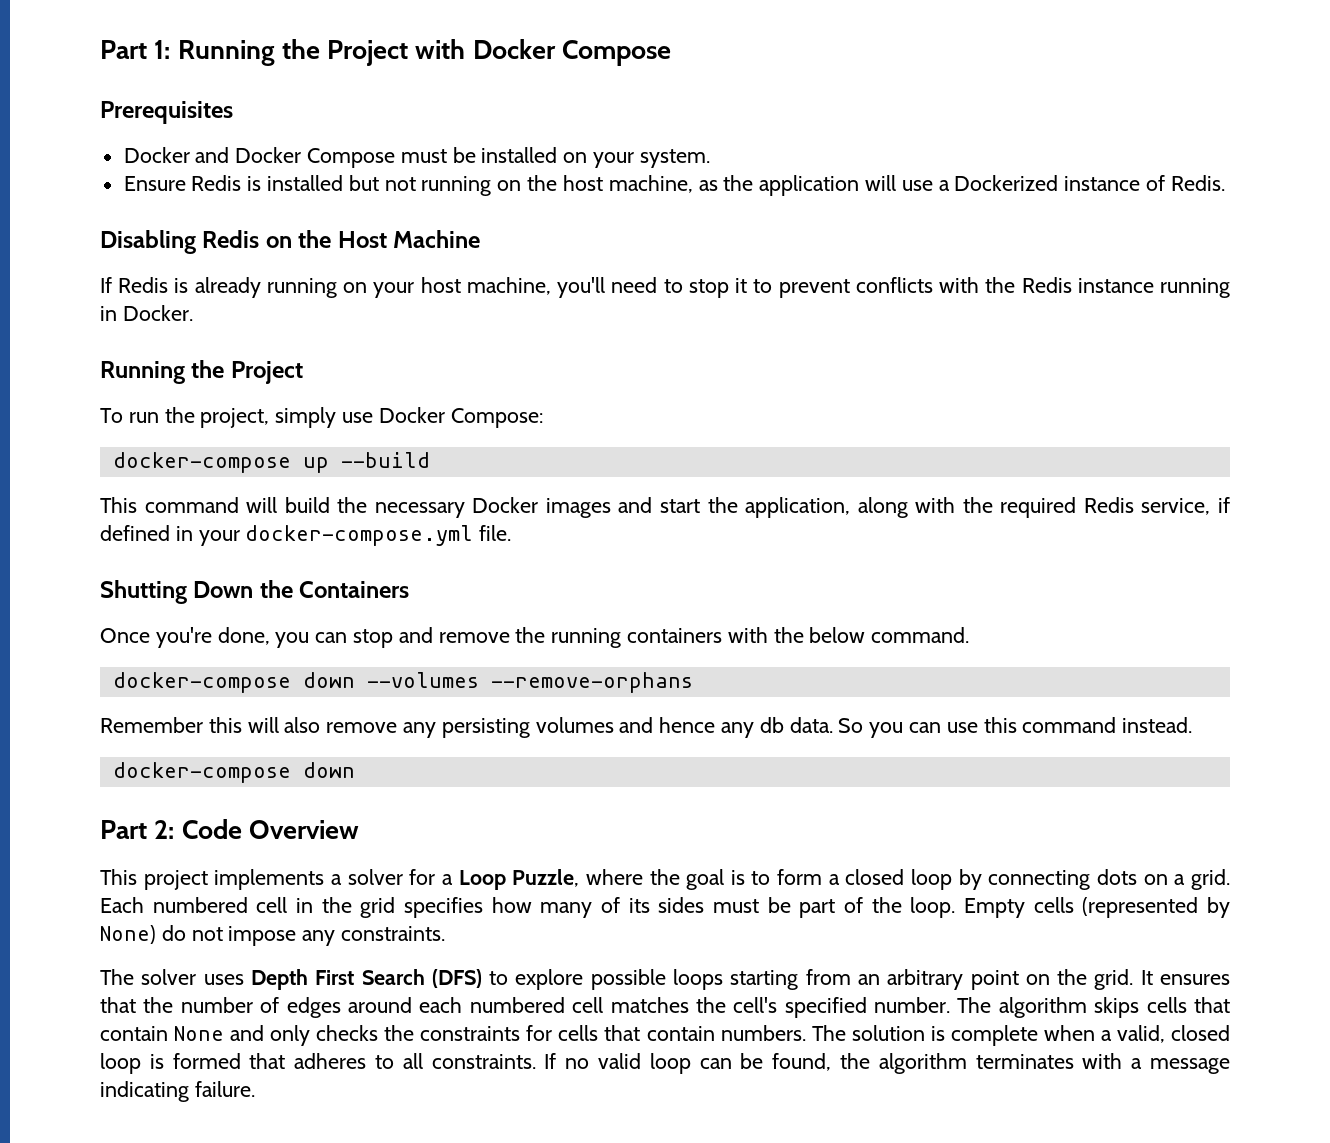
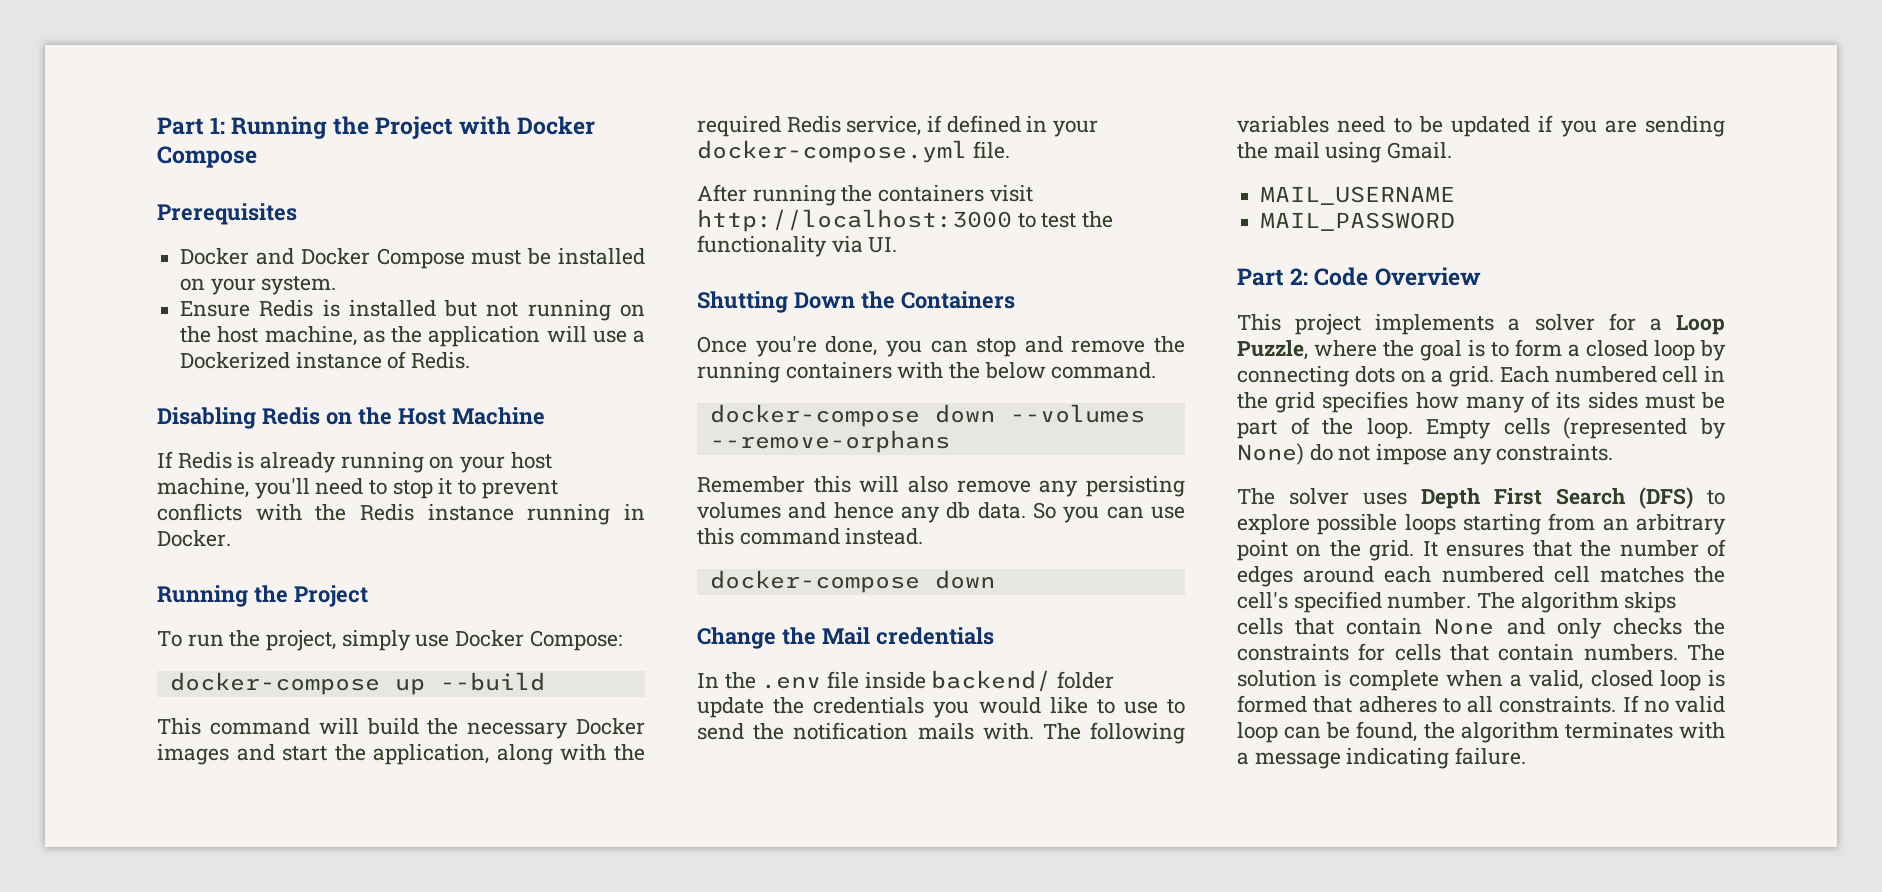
(512, 533) none -> [697,184,1033,206] [697,209,1114,232] [697,235,898,257] // After running the containers visit http://localhost:3000 to test the functionality via UI.
(355, 770) none -> [697,627,994,649] [697,670,1115,692] [697,697,1185,718] [697,722,1185,744] [1237,115,1725,137] [1237,142,1453,163] [1260,186,1456,205] [1260,212,1456,231] // Change the Mail credentials // In the .env file inside backend/ folder update the credentials you would like to use to send the notification mails with. The following variables need to be updated if you are sending the mail using Gmail. // MAIL_USERNAME // MAIL_PASSWORD

